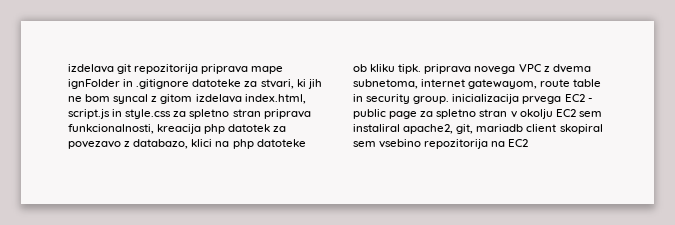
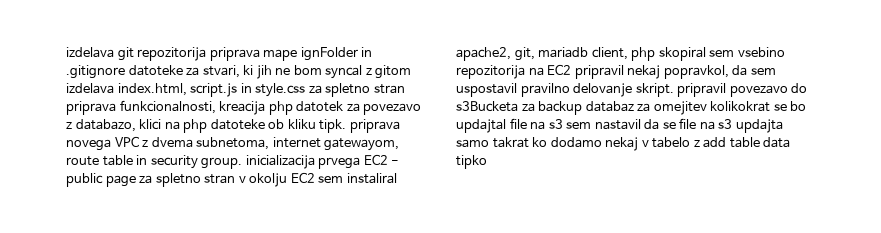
[526,124,557,132] client -> [591,47,656,61] client, php
(529, 143) none -> [574,65,776,79] [456,83,808,97] [456,101,807,115] [456,118,783,133] [456,137,791,151] [456,155,487,169] pripravil nekaj popravkol, da sem uspostavil pravilno delovanje skript. pripravil povezavo do s3Bucketa za backup databaz za omejitev kolikokrat se bo updajtal file na s3 sem nastavil da se file na s3 updajta samo takrat ko dodamo nekaj v tabelo z add table data tipko

